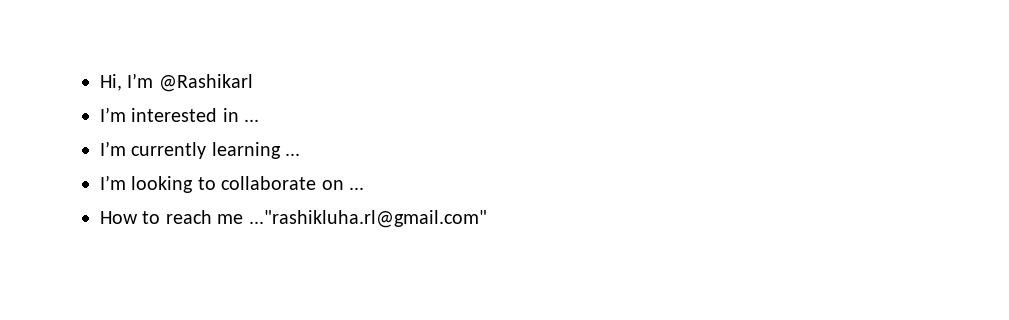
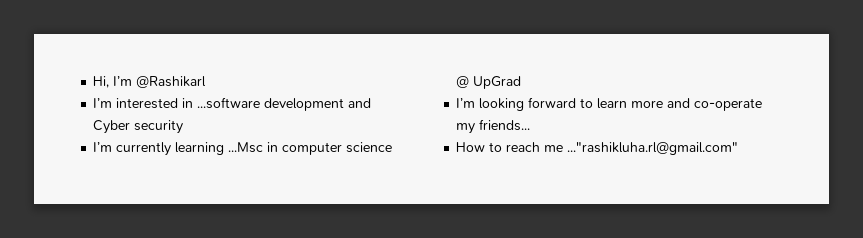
[244,119,260,122] [100,141,301,159] [100,175,364,193] ... // I’m currently learning ... // I’m looking to collaborate on ... -> [197,97,372,111] [93,120,184,134] [93,142,393,156] [456,76,522,89] [456,97,763,111] [456,119,531,134] ...software development and Cyber security // I’m currently learning ...Msc in computer science @ UpGrad // I’m looking forward to learn more and co-operate my friends...

